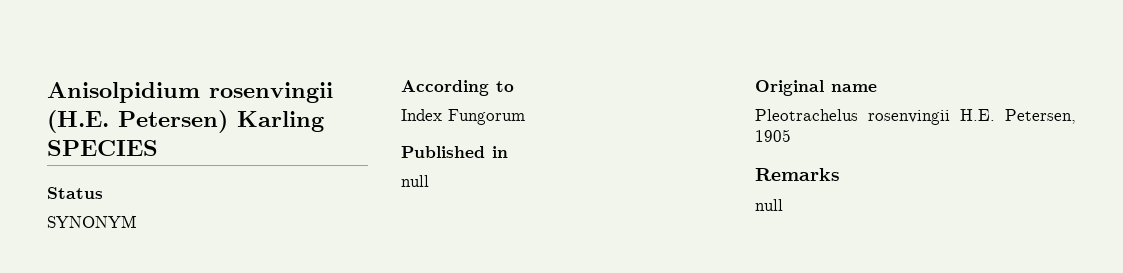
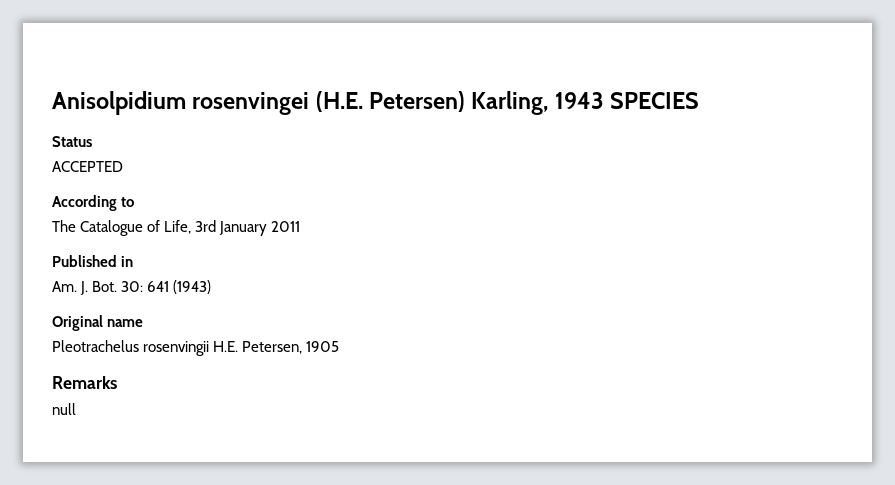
[209,82,333,103] rosenvingii -> [192,92,310,115] rosenvingei
[237,111,324,132] Karling -> [471,91,604,115] Karling, 1943
[47,215,137,228] SYNONYM -> [52,161,123,172] ACCEPTED
[401,109,525,125] [401,146,508,158] [401,175,429,187] Index Fungorum // Published in // null -> [52,220,301,236] [52,255,134,267] [52,280,212,295] The Catalogue of Life, 3rd January 2011 // Published in // Am. J. Bot. 30: 641 (1943)

